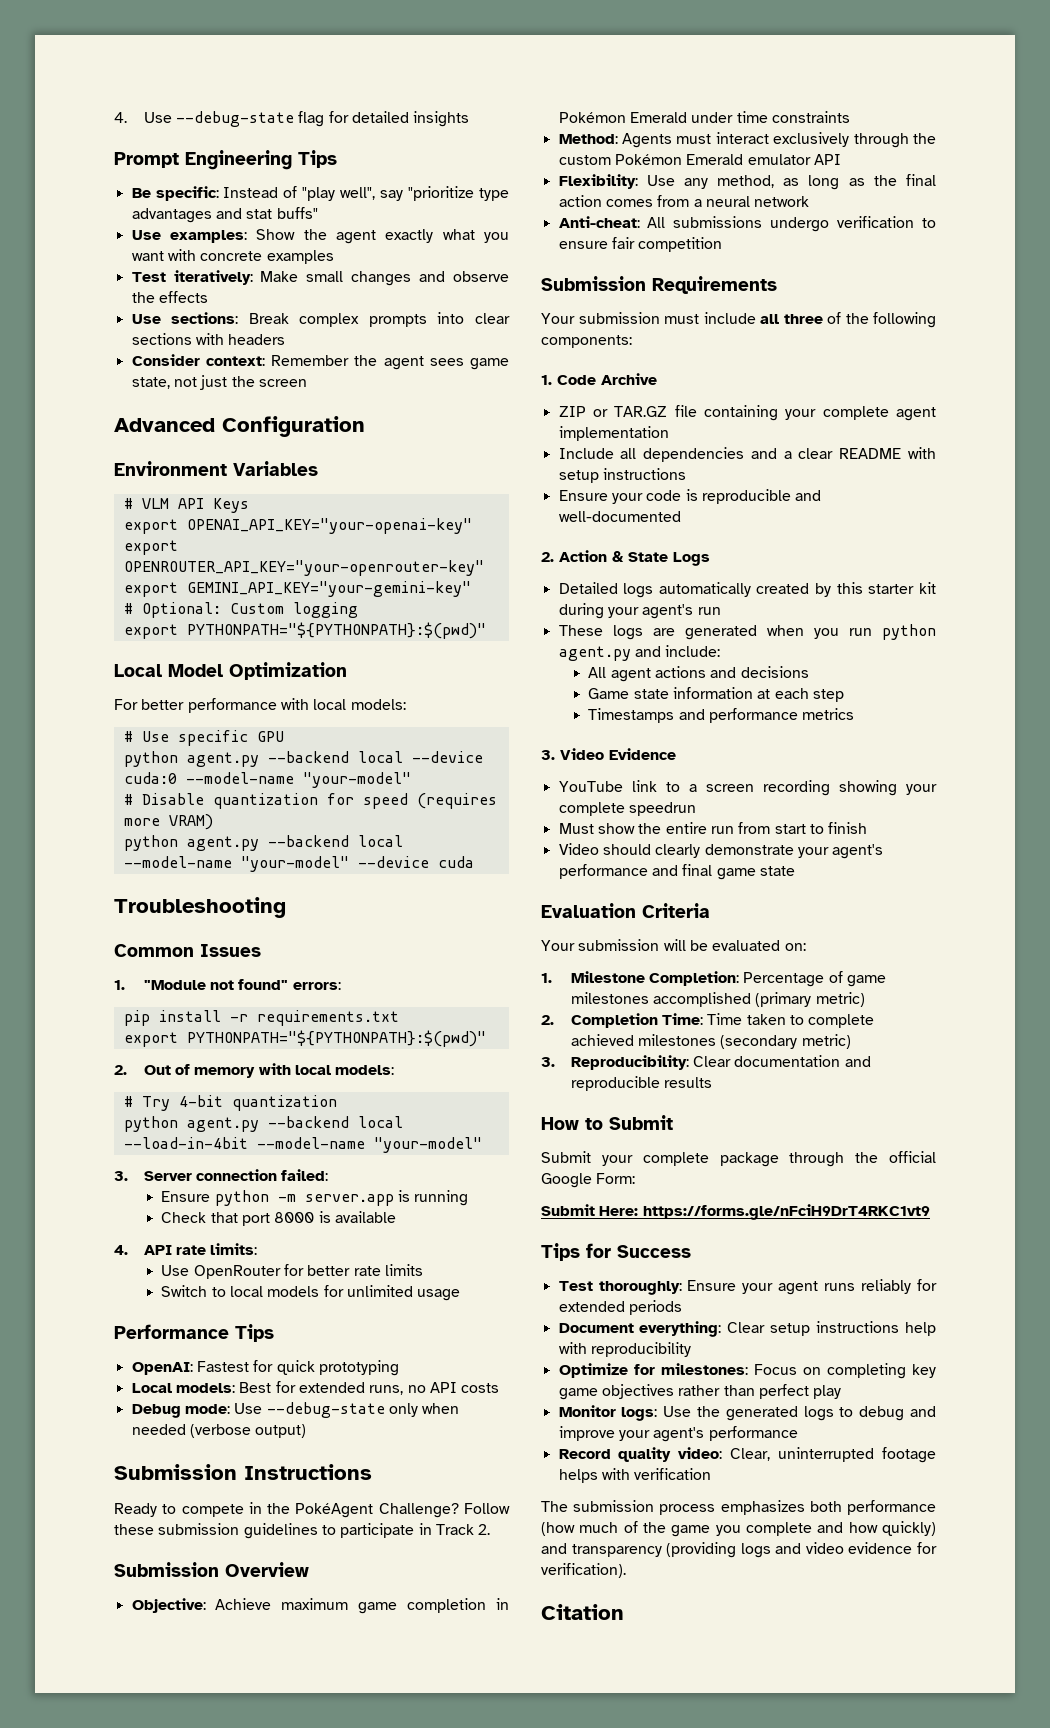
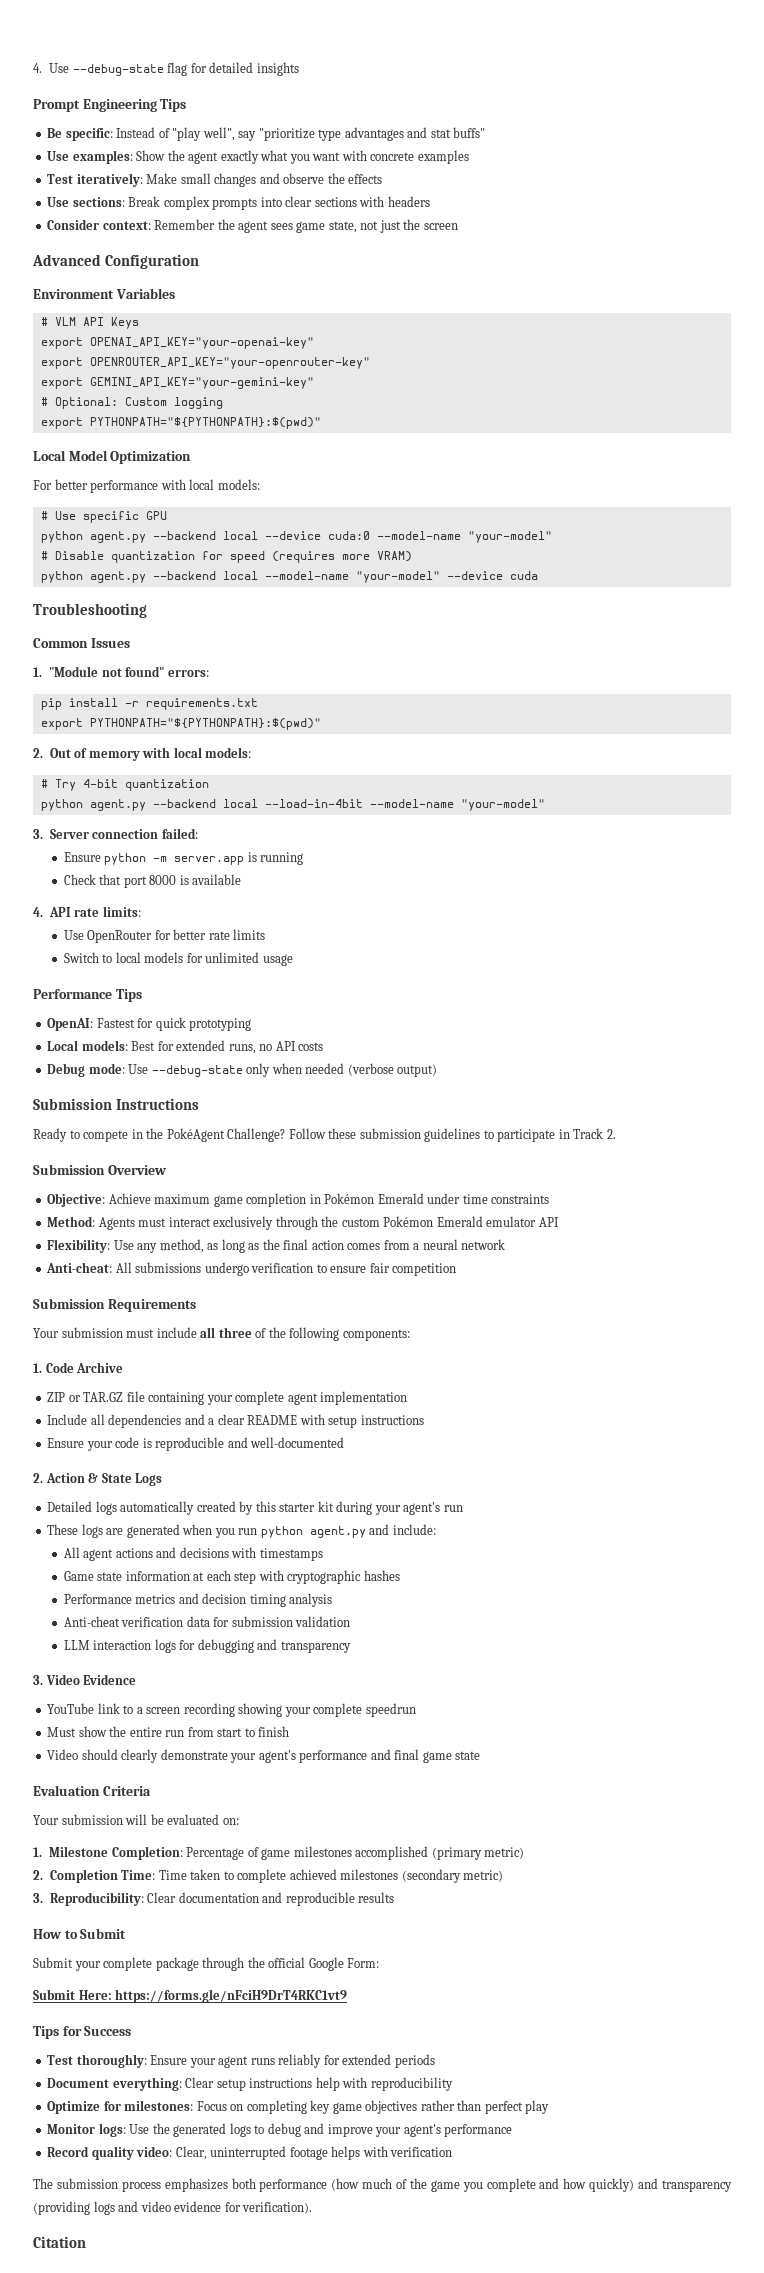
(809, 672) none -> [231,1547,323,1561] with timestamps
[588,708,855,723] // Timestamps and performance metrics -> [258,1570,400,1584] [63,1593,333,1607] [63,1616,351,1627] [63,1639,351,1653] with cryptographic hashes // Performance metrics and decision timing analysis // Anti-cheat verification data for submission validation // LLM interaction logs for debugging and transparency

